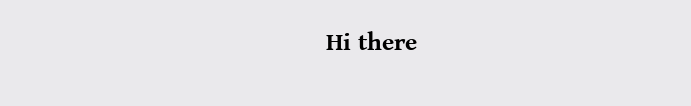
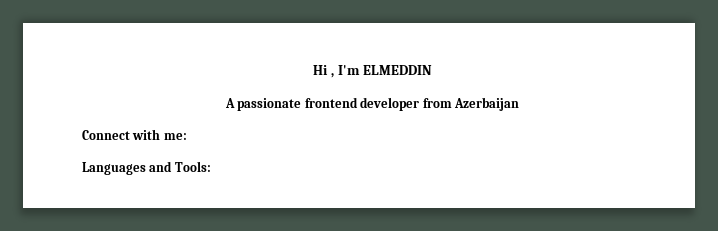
[357,31,417,50] there -> [331,65,432,78] [225,97,519,111] [82,129,187,140] [82,161,211,175] , I'm ELMEDDIN // A passionate frontend developer from Azerbaijan // Connect with me: // Languages and Tools:

